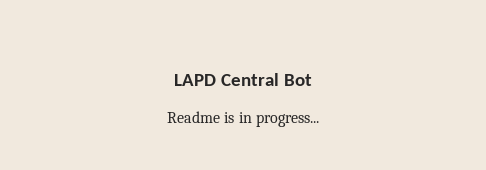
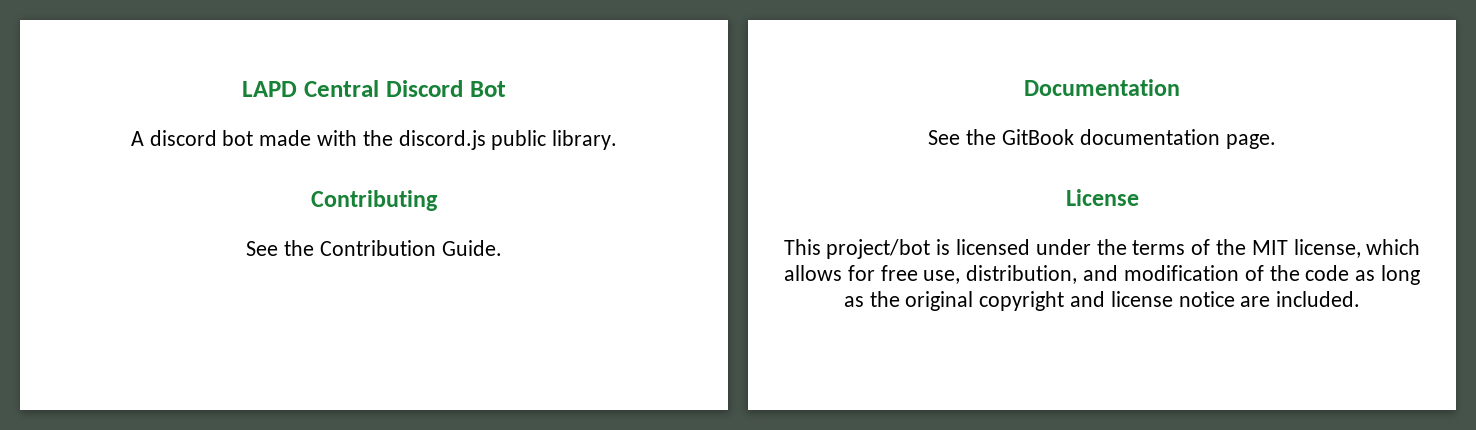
(279, 79) none -> [385,80,463,97] Discord
[167,111,319,127] Readme is in progress... -> [130,130,618,150] [311,190,438,211] [246,240,502,256] [1024,79,1180,96] [928,129,1276,149] [1065,189,1139,206] [783,239,1421,259] [784,265,1420,285] [843,291,1361,311] A discord bot made with the discord.js public library. // Contributing // See the Contribution Guide. // Documentation // See the GitBook documentation page. // License // This project/bot is licensed under the terms of the MIT license, which allows for free use, distribution, and modification of the code as long as the original copyright and license notice are included.

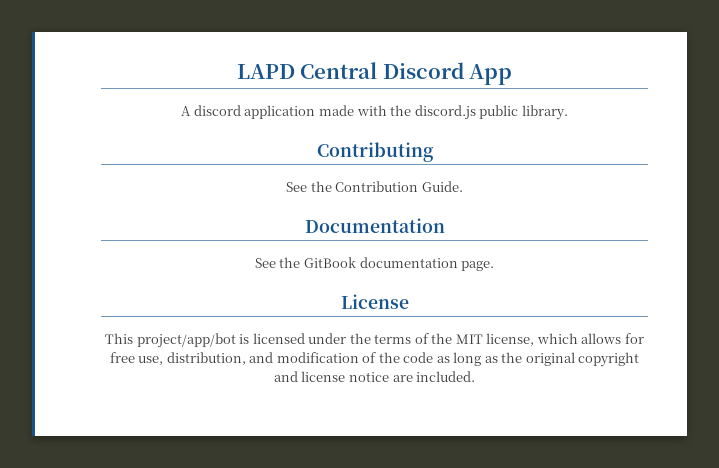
[469,81,506,97] Bot -> [469,64,513,85] App
[222,130,254,146] bot -> [244,105,316,119] application
[826,239,931,259] project/bot -> [136,333,236,348] project/app/bot

